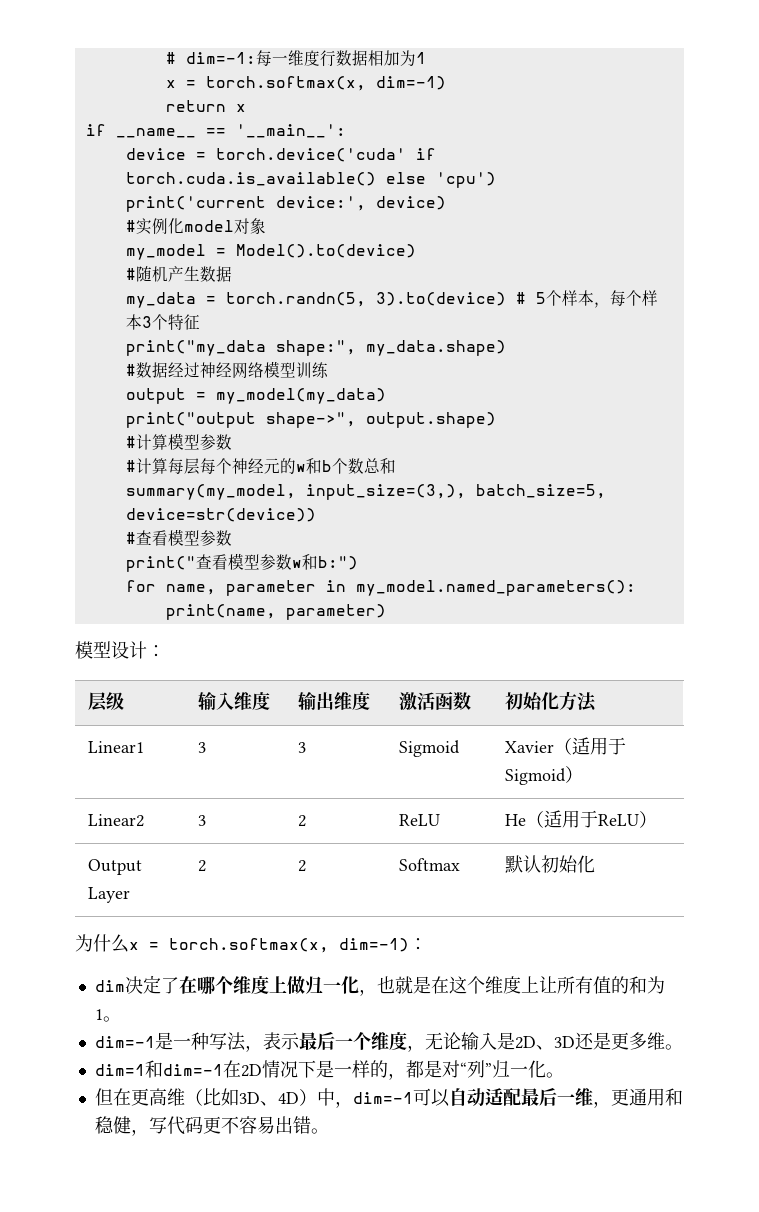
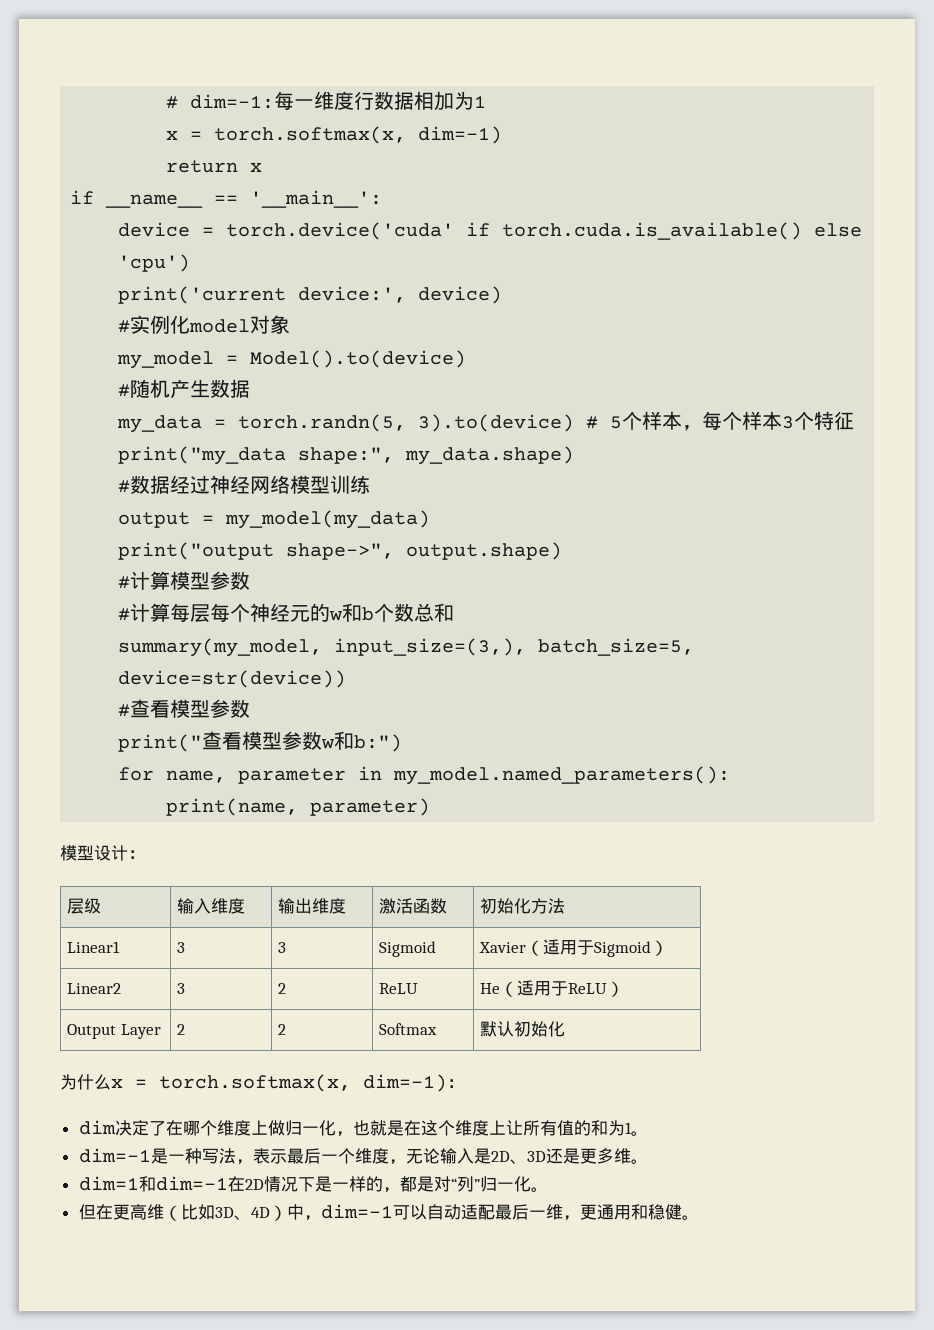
[130,1116,311,1136] ，写代码更不容易出错 -> (682, 1212) none

